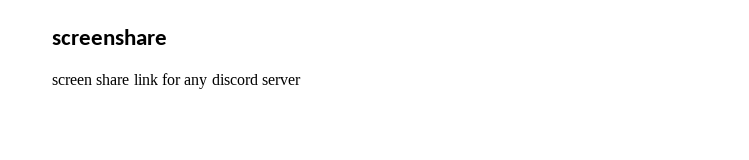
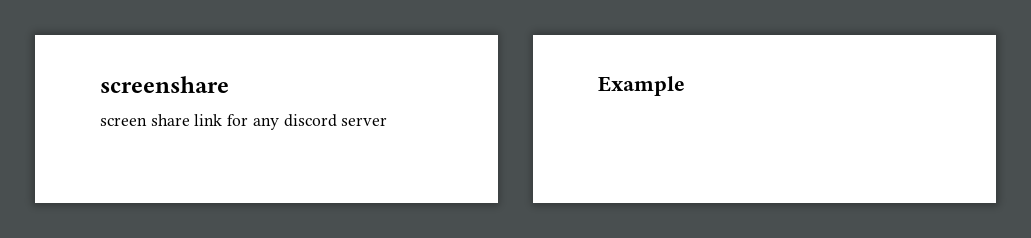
(301, 81) none -> [598,76,685,96] // Example

